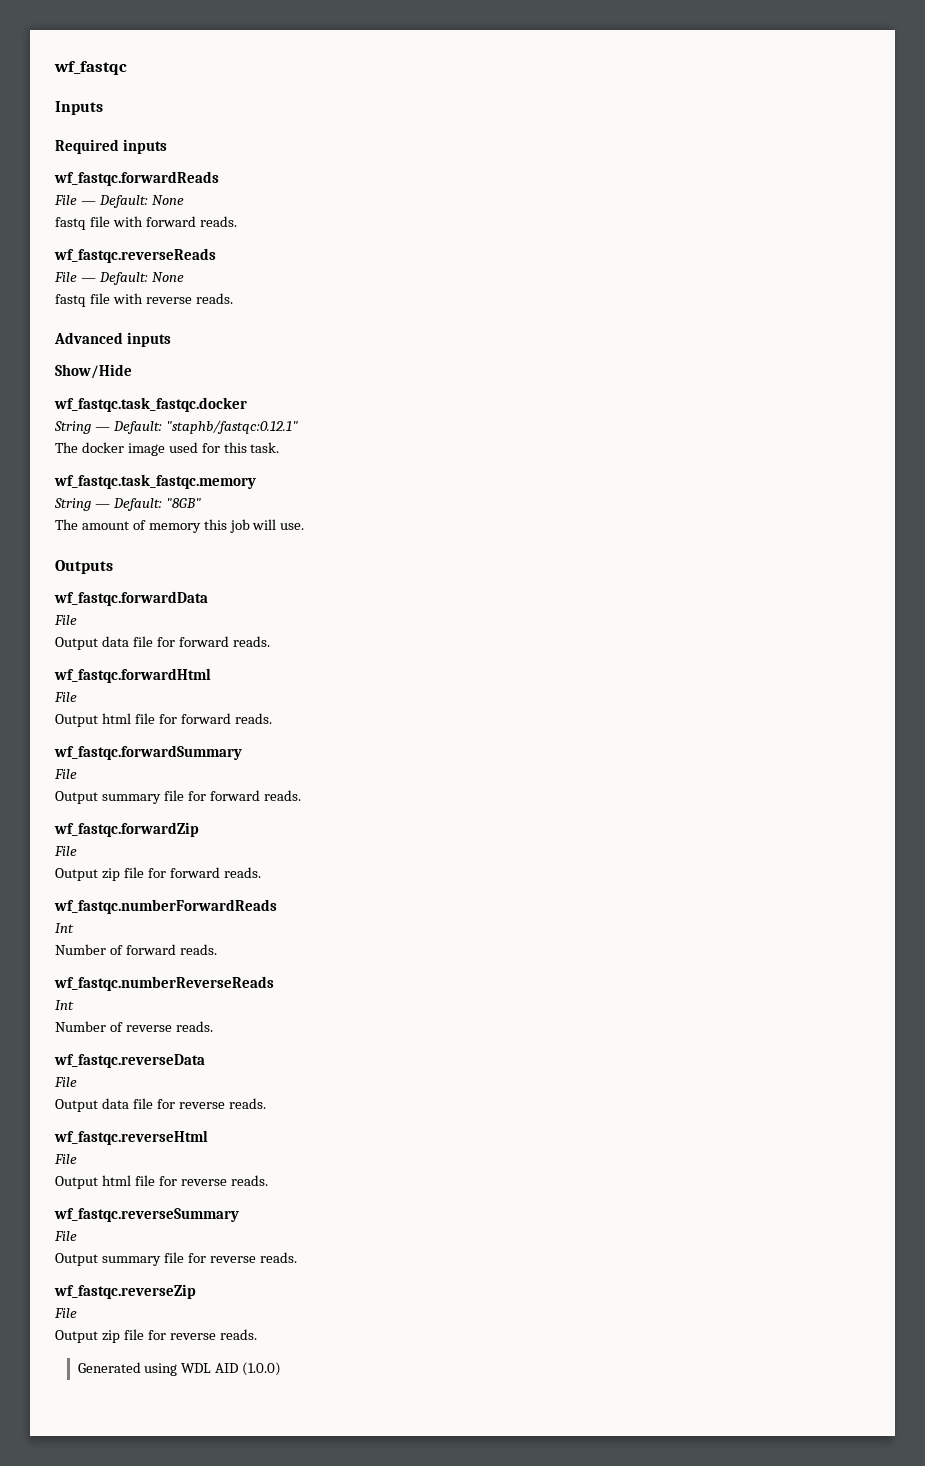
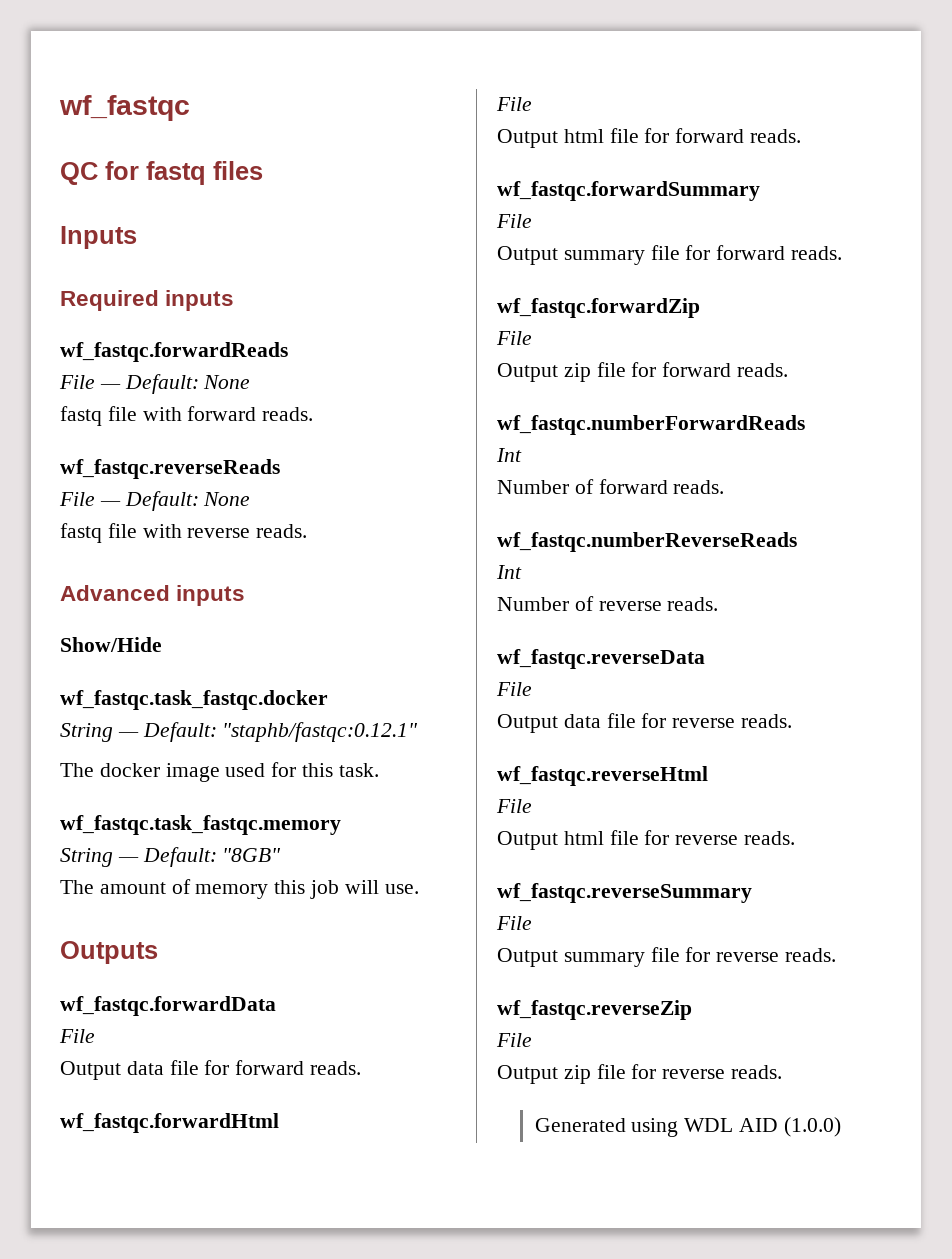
(127, 68) none -> [60,161,263,185] // QC for fastq files

